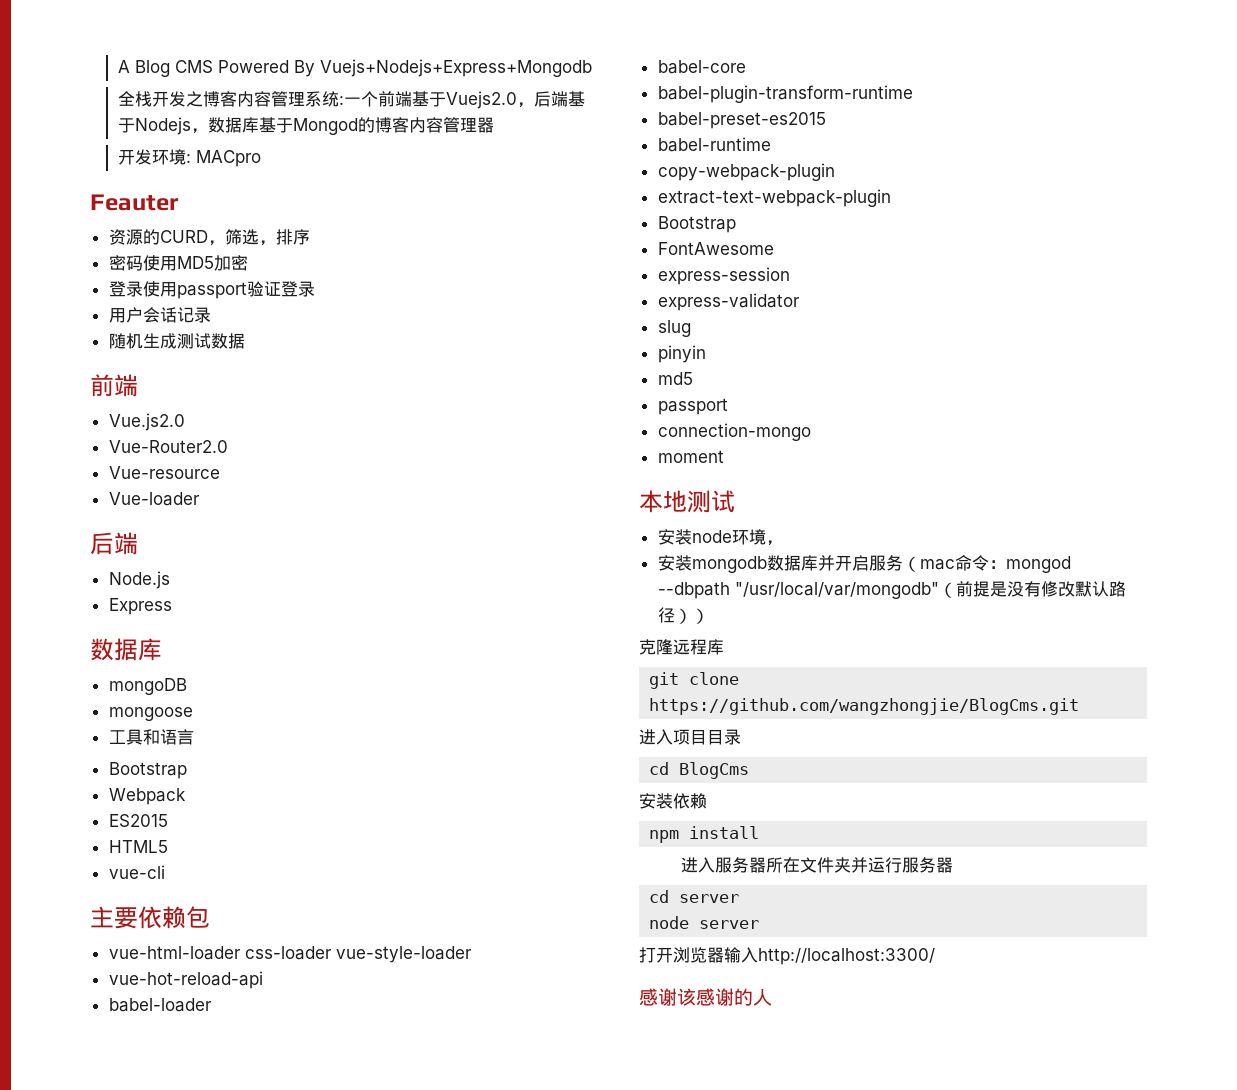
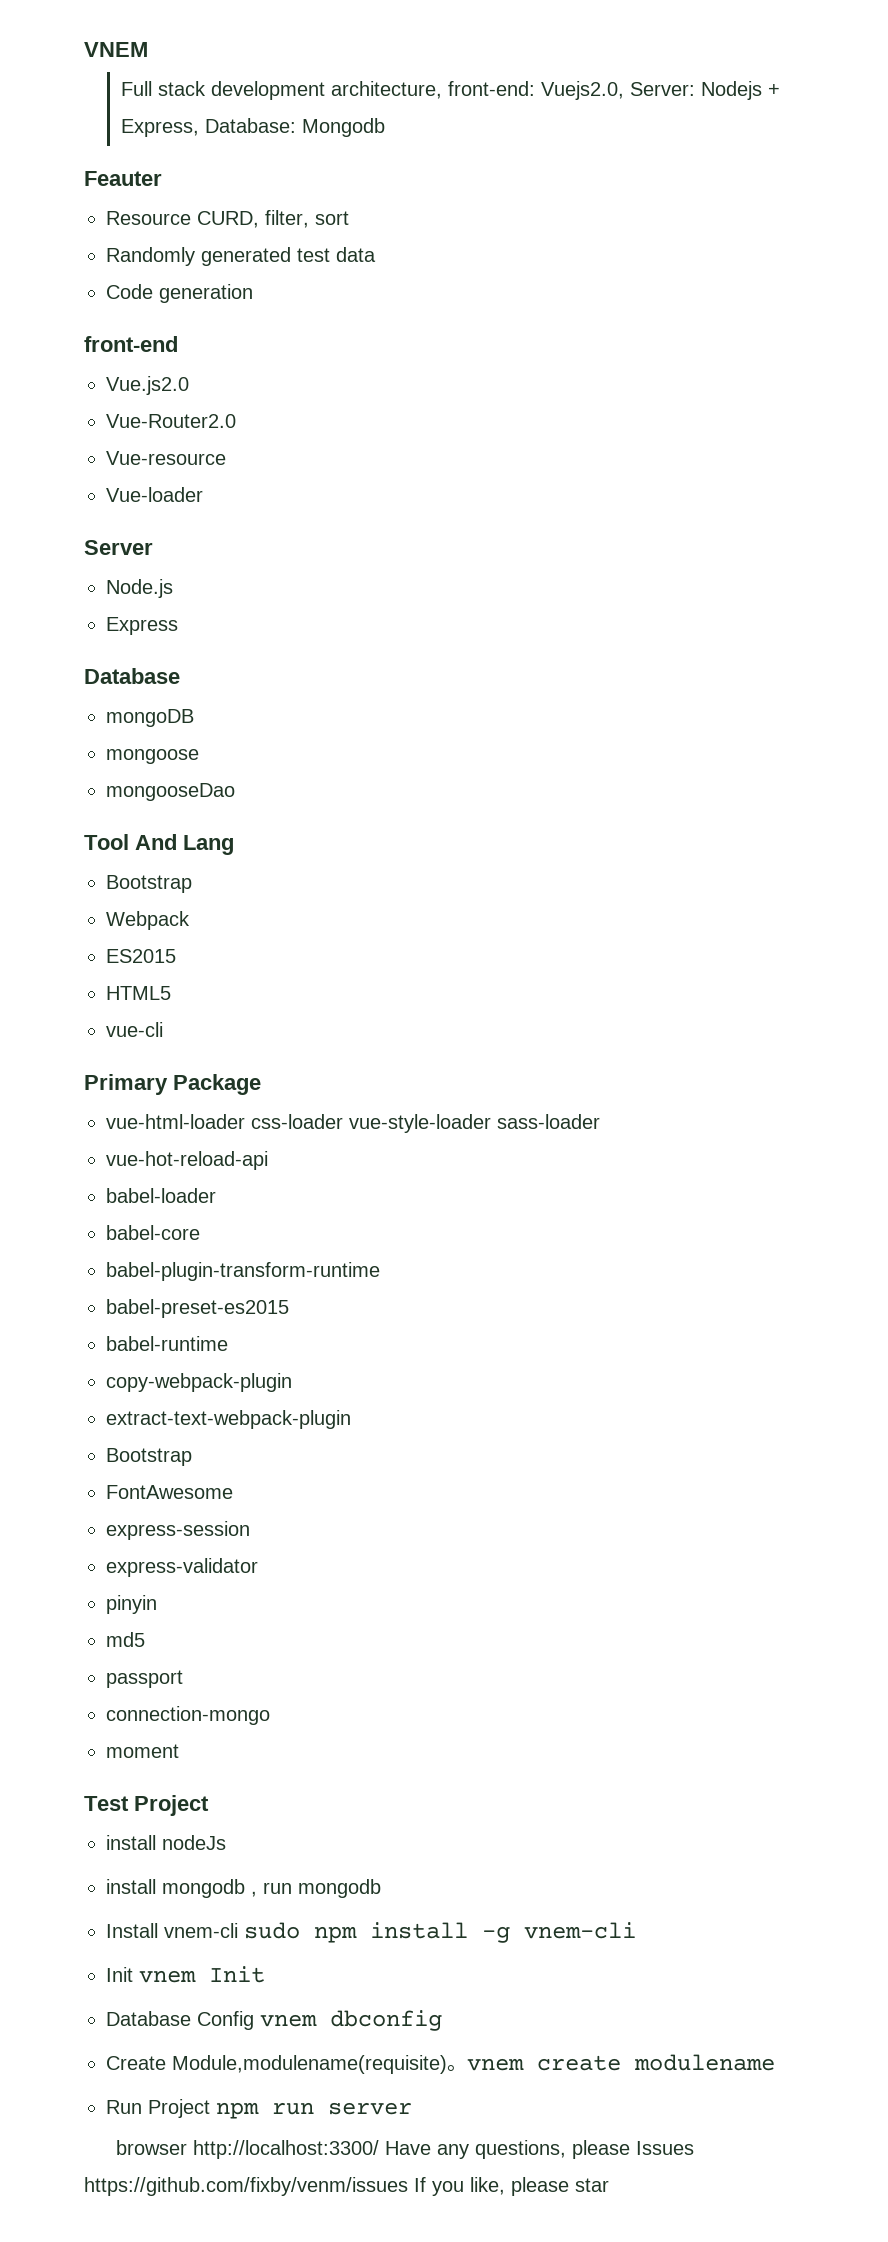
[117,59,592,77] [117,91,585,109] [117,117,494,135] [117,149,261,167] [90,194,179,211] [108,229,310,246] [108,255,248,271] [108,281,315,299] [108,307,211,323] [108,333,245,349] [90,374,138,397] A Blog CMS Powered By Vuejs+Nodejs+Express+Mongodb // 全栈开发之博客内容管理系统:一个前端基于Vuejs2.0，后端基于Nodejs，数据库基于Mongod的博客内容管理器 // 开发环境: MACpro // Feauter // 资源的CURD，筛选，排序 // 密码使用MD5加密 // 登录使用passport验证登录 // 用户会话记录 // 随机生成测试数据 // 前端 -> [84,42,148,57] [120,81,780,100] [120,118,385,137] [84,171,162,186] [106,210,349,228] [106,247,376,266] [106,284,253,303] [84,336,178,352] VNEM // Full stack development architecture, front-end: Vuejs2.0, Server: Nodejs + Express, Database: Mongodb // Feauter // Resource CURD, filter, sort // Randomly generated test data // Code generation // front-end
[90,532,138,555] 后端 -> [84,540,153,555] Server
[90,638,162,661] 数据库 -> [84,668,180,684] Database
[108,729,194,745] 工具和语言 -> [106,783,235,801] [84,834,234,855] mongooseDao // Tool And Lang
[90,906,210,929] 主要依赖包 -> [84,1074,261,1095] Primary Package
(472, 954) none -> [497,1114,600,1129] sass-loader
[657,320,691,337] // slug -> (258, 1567) none
[639,490,735,513] [657,529,783,546] [657,555,1071,573] [657,581,1126,599] [657,607,709,624] [639,639,724,655] [649,672,740,689] [649,698,1080,715] [639,729,741,745] [649,762,750,779] [639,793,707,809] [649,826,760,843] [680,857,953,873] [649,890,740,903] [649,916,760,929] [639,947,935,965] [639,988,772,1006] 本地测试 // 安装node环境， // 安装mongodb数据库并开启服务（mac命令：mongod --dbpath "/usr/local/var/mongodb"（前提是没有修改默认路径）） // 克隆远程库 // git clone https://github.com/wangzhongjie/BlogCms.git // 进入项目目录 // cd BlogCms // 安装依赖 // npm install // 进入服务器所在文件夹并运行服务器 // cd server // node server // 打开浏览器输入http://localhost:3300/ // 感谢该感谢的人 -> [84,1795,209,1816] [106,1835,226,1850] [106,1879,381,1898] [106,1922,636,1943] [106,1966,265,1983] [106,2010,442,2031] [106,2054,775,2074] [106,2099,412,2119] [116,2140,695,2159] [84,2177,609,2196] Test Project // install nodeJs // install mongodb , run mongodb // Install vnem-cli sudo npm install -g vnem-cli // Init vnem Init // Database Config vnem dbconfig // Create Module,modulename(requisite)。vnem create modulename // Run Project npm run server // browser http://localhost:3300/ Have any questions, please Issues https://github.com/fixby/venm/issues If you like, please star

